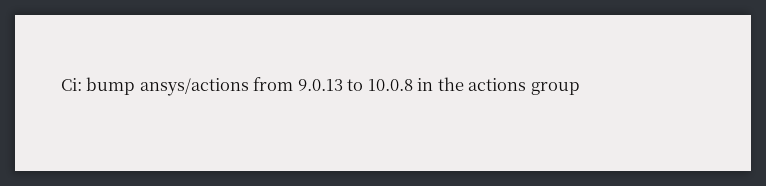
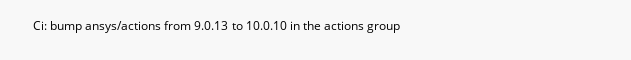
[367,79,413,91] 10.0.8 -> [245,21,287,30] 10.0.10

